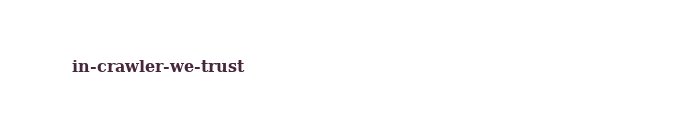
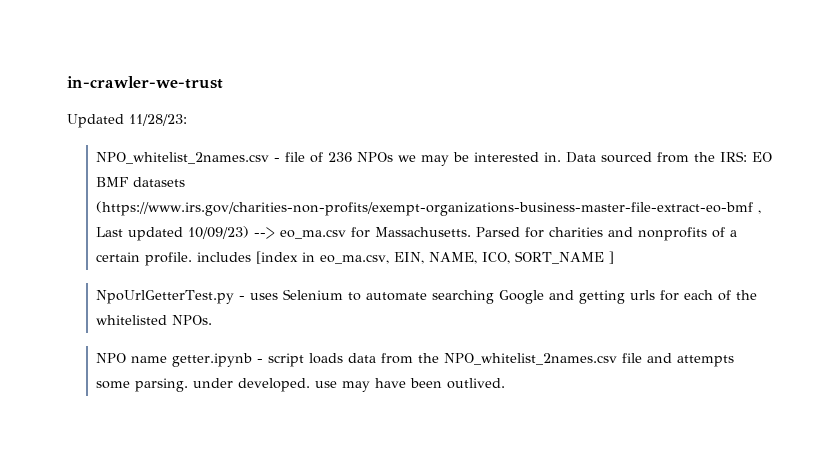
(245, 66) none -> [67,114,187,128] [95,151,772,166] [95,177,185,187] [95,201,761,216] [95,226,737,241] [95,251,614,266] [95,289,757,304] [95,315,212,325] [95,353,734,367] [95,378,505,392] // Updated 11/28/23: // NPO_whitelist_2names.csv - file of 236 NPOs we may be interested in. Data sourced from the IRS: EO BMF datasets (https://www.irs.gov/charities-non-profits/exempt-organizations-business-master-file-extract-eo-bmf , Last updated 10/09/23) --> eo_ma.csv for Massachusetts. Parsed for charities and nonprofits of a certain profile. includes [index in eo_ma.csv, EIN, NAME, ICO, SORT_NAME ] // NpoUrlGetterTest.py - uses Selenium to automate searching Google and getting urls for each of the whitelisted NPOs. // NPO name getter.ipynb - script loads data from the NPO_whitelist_2names.csv file and attempts some parsing. under developed. use may have been outlived.

